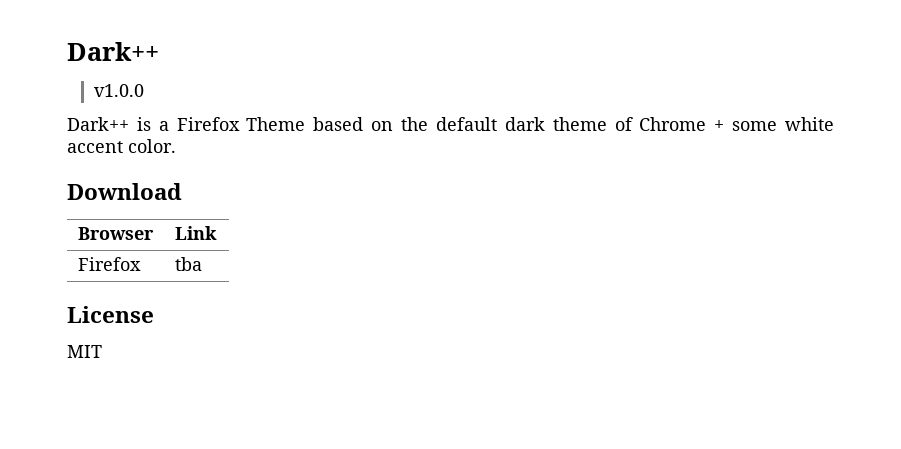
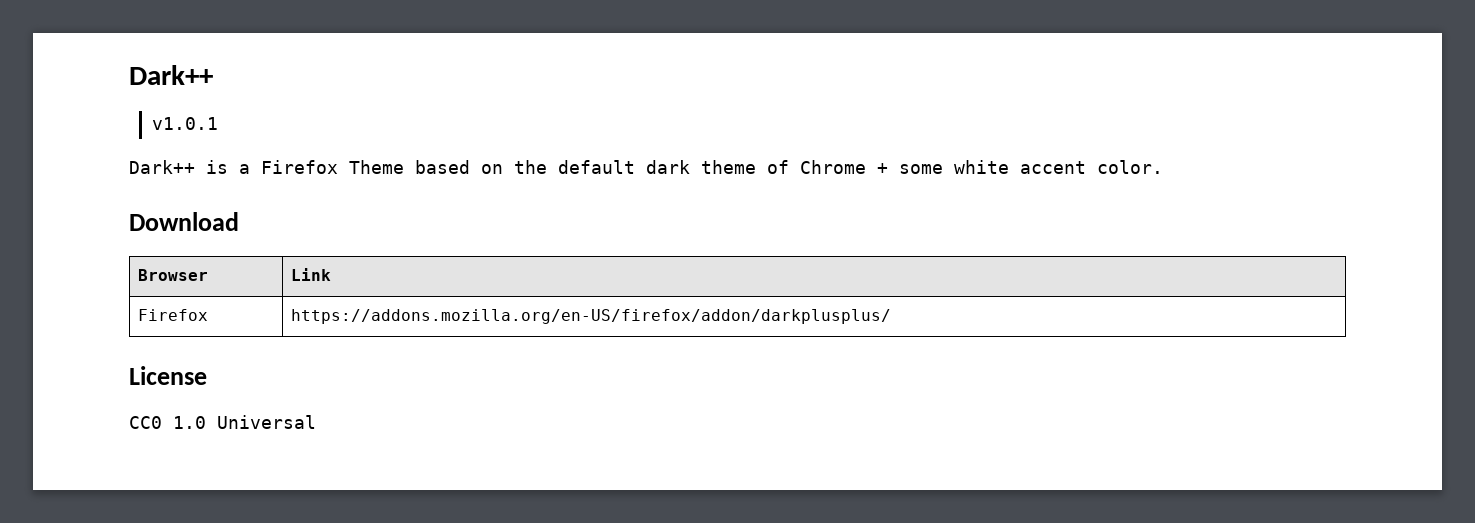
[93,84,144,97] v1.0.0 -> [151,117,218,130] v1.0.1
[174,257,202,271] tba -> [291,309,892,324] https://addons.mozilla.org/en-US/firefox/addon/darkplusplus/
[67,345,102,358] MIT -> [129,415,316,429] CC0 1.0 Universal

